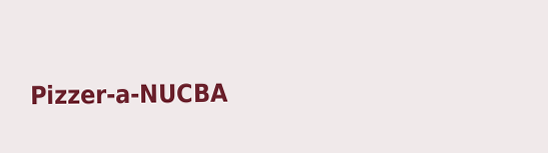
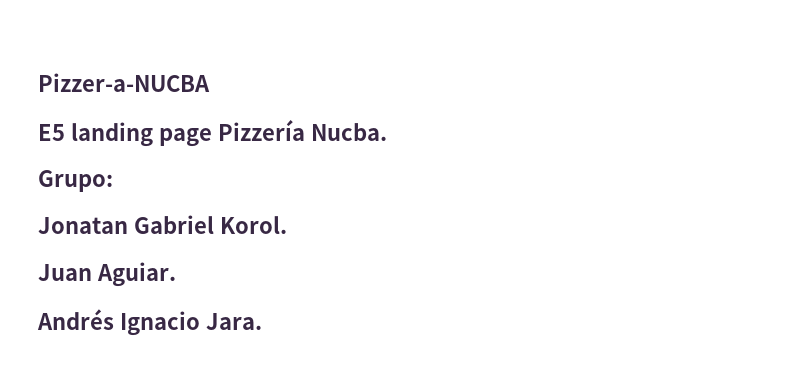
(229, 94) none -> [38,120,387,147] [38,170,113,192] [38,215,287,234] [38,262,176,287] [37,309,262,336] // E5 landing page Pizzería Nucba. // Grupo: // Jonatan Gabriel Korol. // Juan Aguiar. // Andrés Ignacio Jara.

